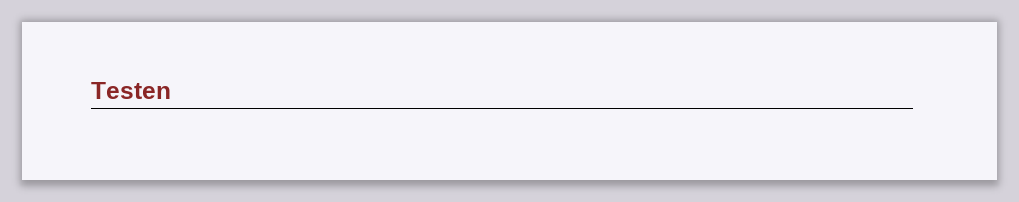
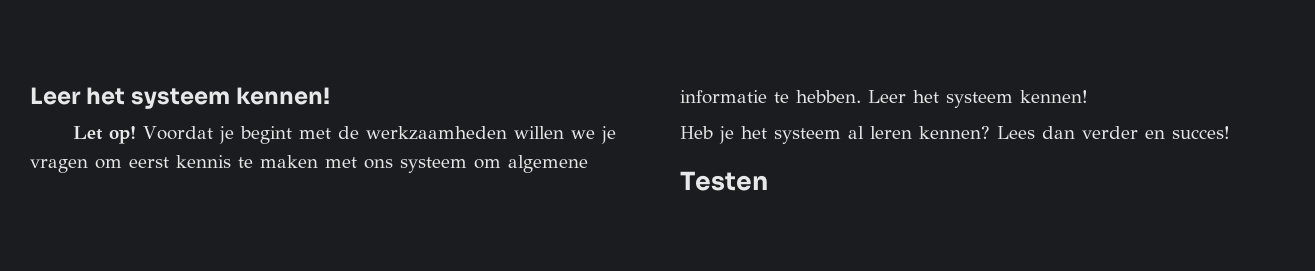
(91, 90) none -> [30,87,331,109] [72,126,616,144] [30,155,588,173] [680,90,1088,108] [680,126,1230,144] Leer het systeem kennen! // Let op! Voordat je begint met de werkzaamheden willen we je vragen om eerst kennis te maken met ons systeem om algemene informatie te hebben. Leer het systeem kennen! // Heb je het systeem al leren kennen? Lees dan verder en succes! //

